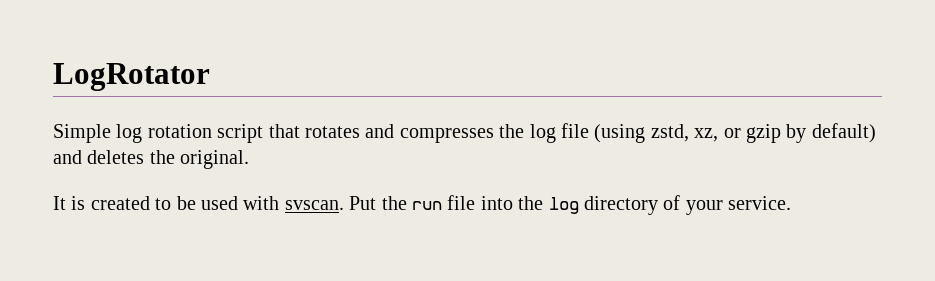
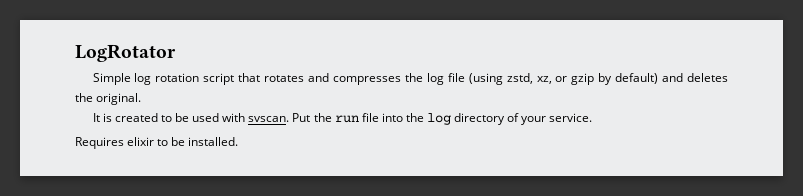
(792, 203) none -> [75,137,239,149] // Requires elixir to be installed.

